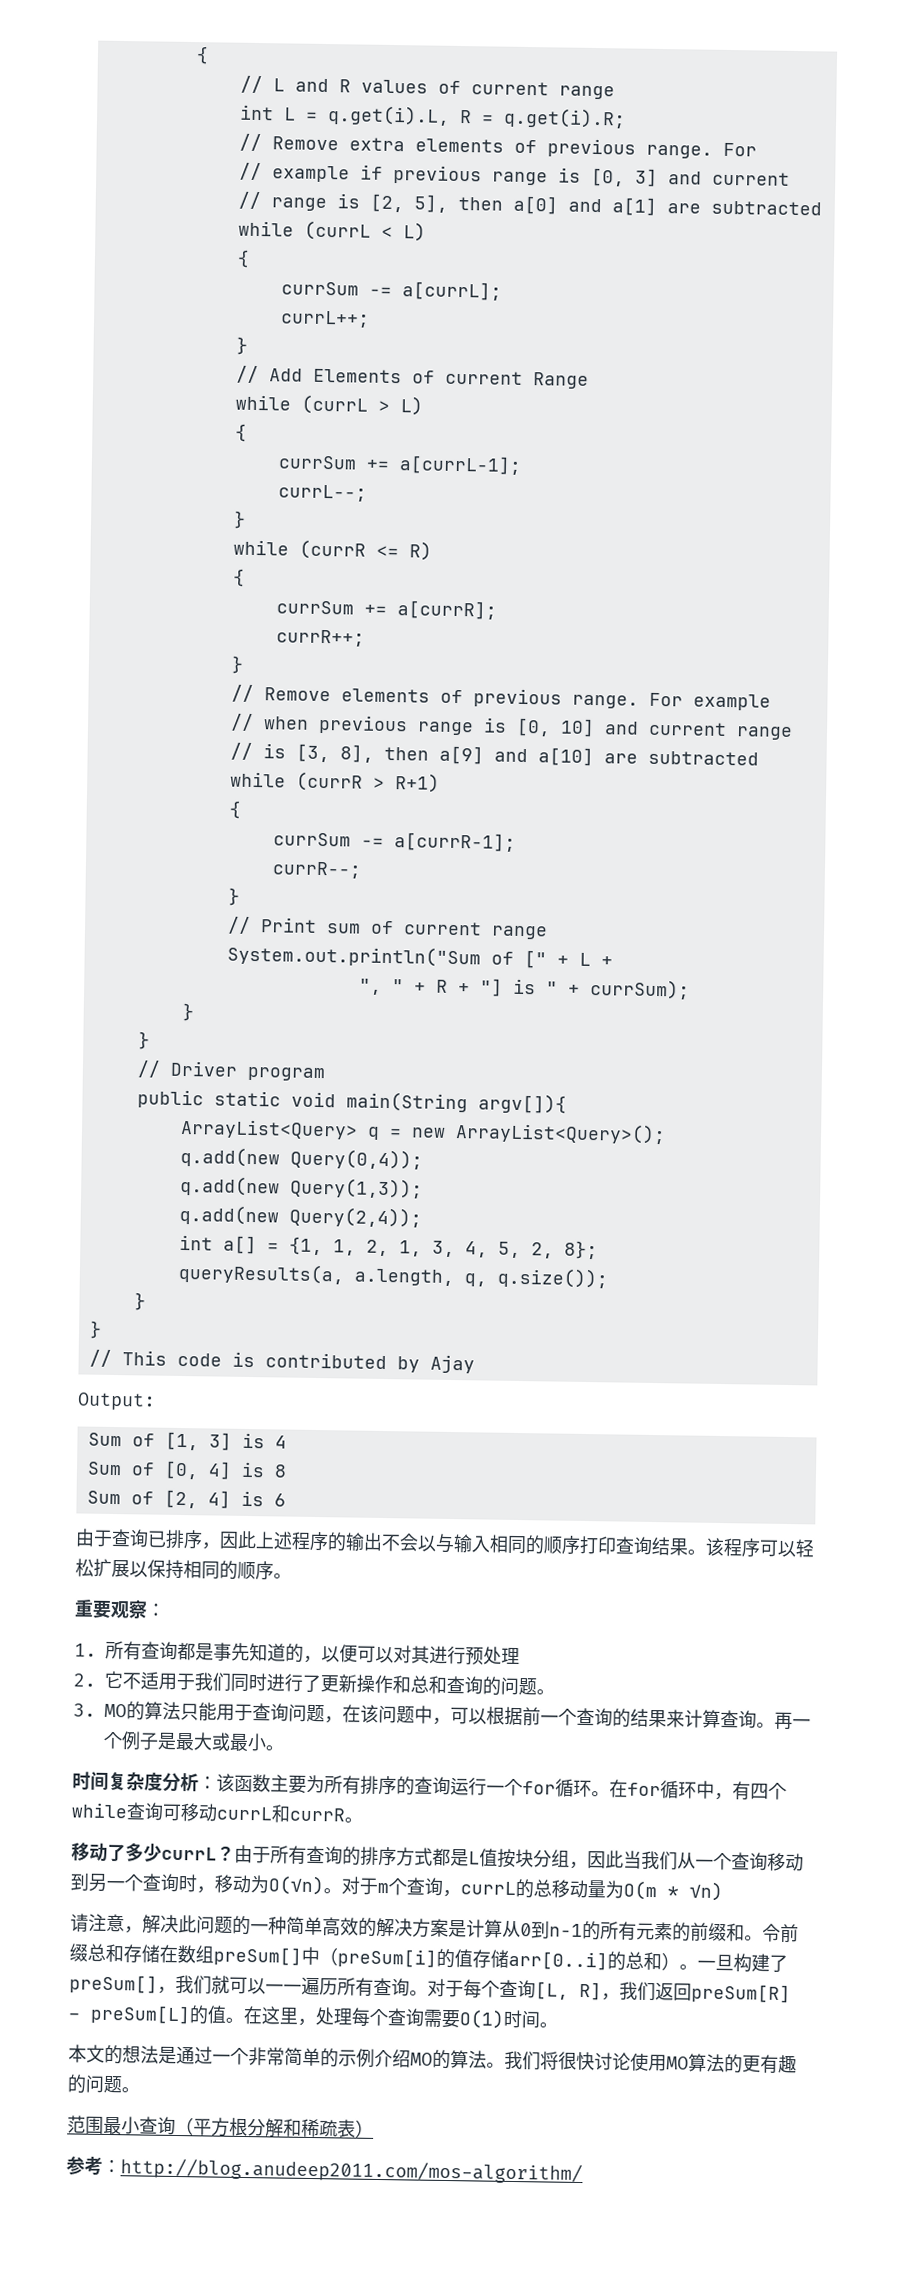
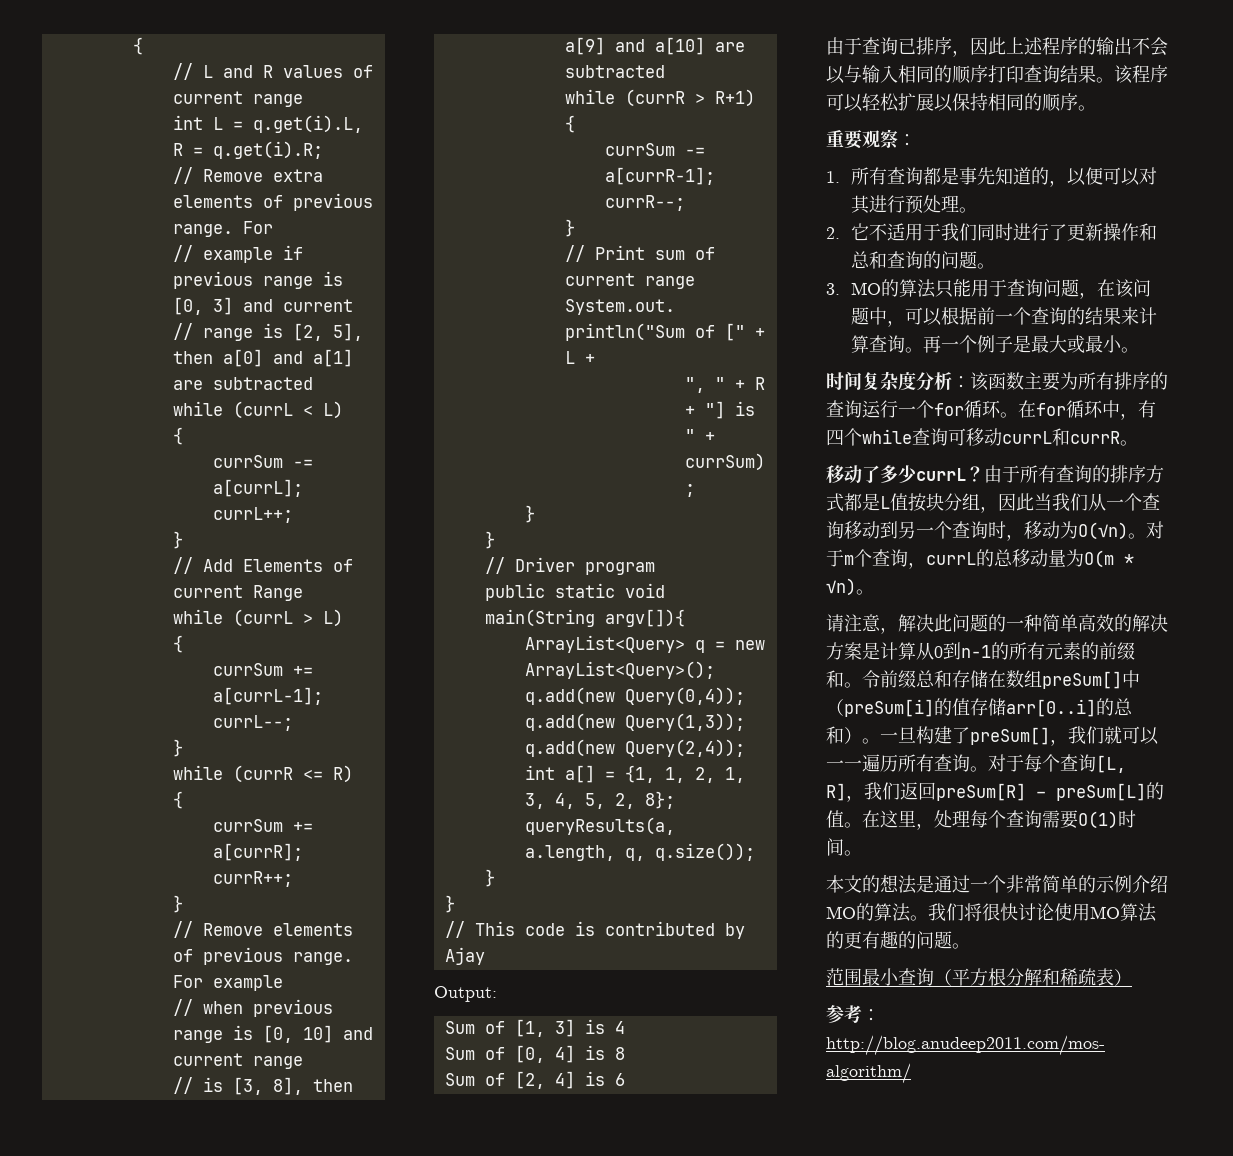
(520, 1656) none -> [959,207,978,213] 。
(723, 1891) none -> [856,589,874,595] 。

